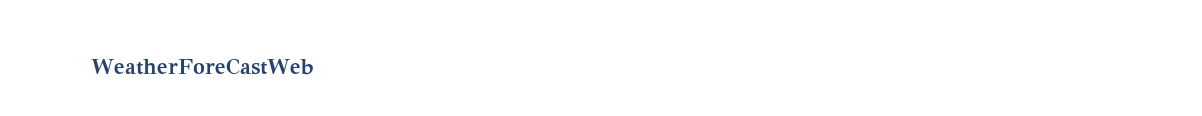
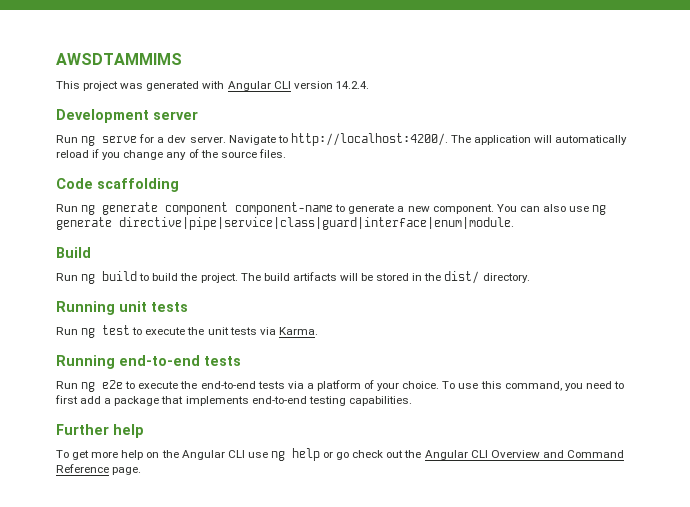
[91,58,314,75] WeatherForeCastWeb -> [56,53,182,65] [56,81,369,91] [56,109,198,123] [56,133,628,146] [56,149,286,160] [56,178,179,192] [56,202,607,215] [56,217,514,230] [56,247,91,258] [56,271,530,284] [56,301,188,315] [56,325,318,338] [56,355,241,369] [56,380,624,392] [55,395,412,406] [56,424,144,438] [56,448,624,461] [56,464,142,475] AWSDTAMMIMS // This project was generated with Angular CLI version 14.2.4. // Development server // Run ng serve for a dev server. Navigate to http://localhost:4200/. The application will automatically reload if you change any of the source files. // Code scaffolding // Run ng generate component component-name to generate a new component. You can also use ng generate directive|pipe|service|class|guard|interface|enum|module. // Build // Run ng build to build the project. The build artifacts will be stored in the dist/ directory. // Running unit tests // Run ng test to execute the unit tests via Karma. // Running end-to-end tests // Run ng e2e to execute the end-to-end tests via a platform of your choice. To use this command, you need to first add a package that implements end-to-end testing capabilities. // Further help // To get more help on the Angular CLI use ng help or go check out the Angular CLI Overview and Command Reference page.

